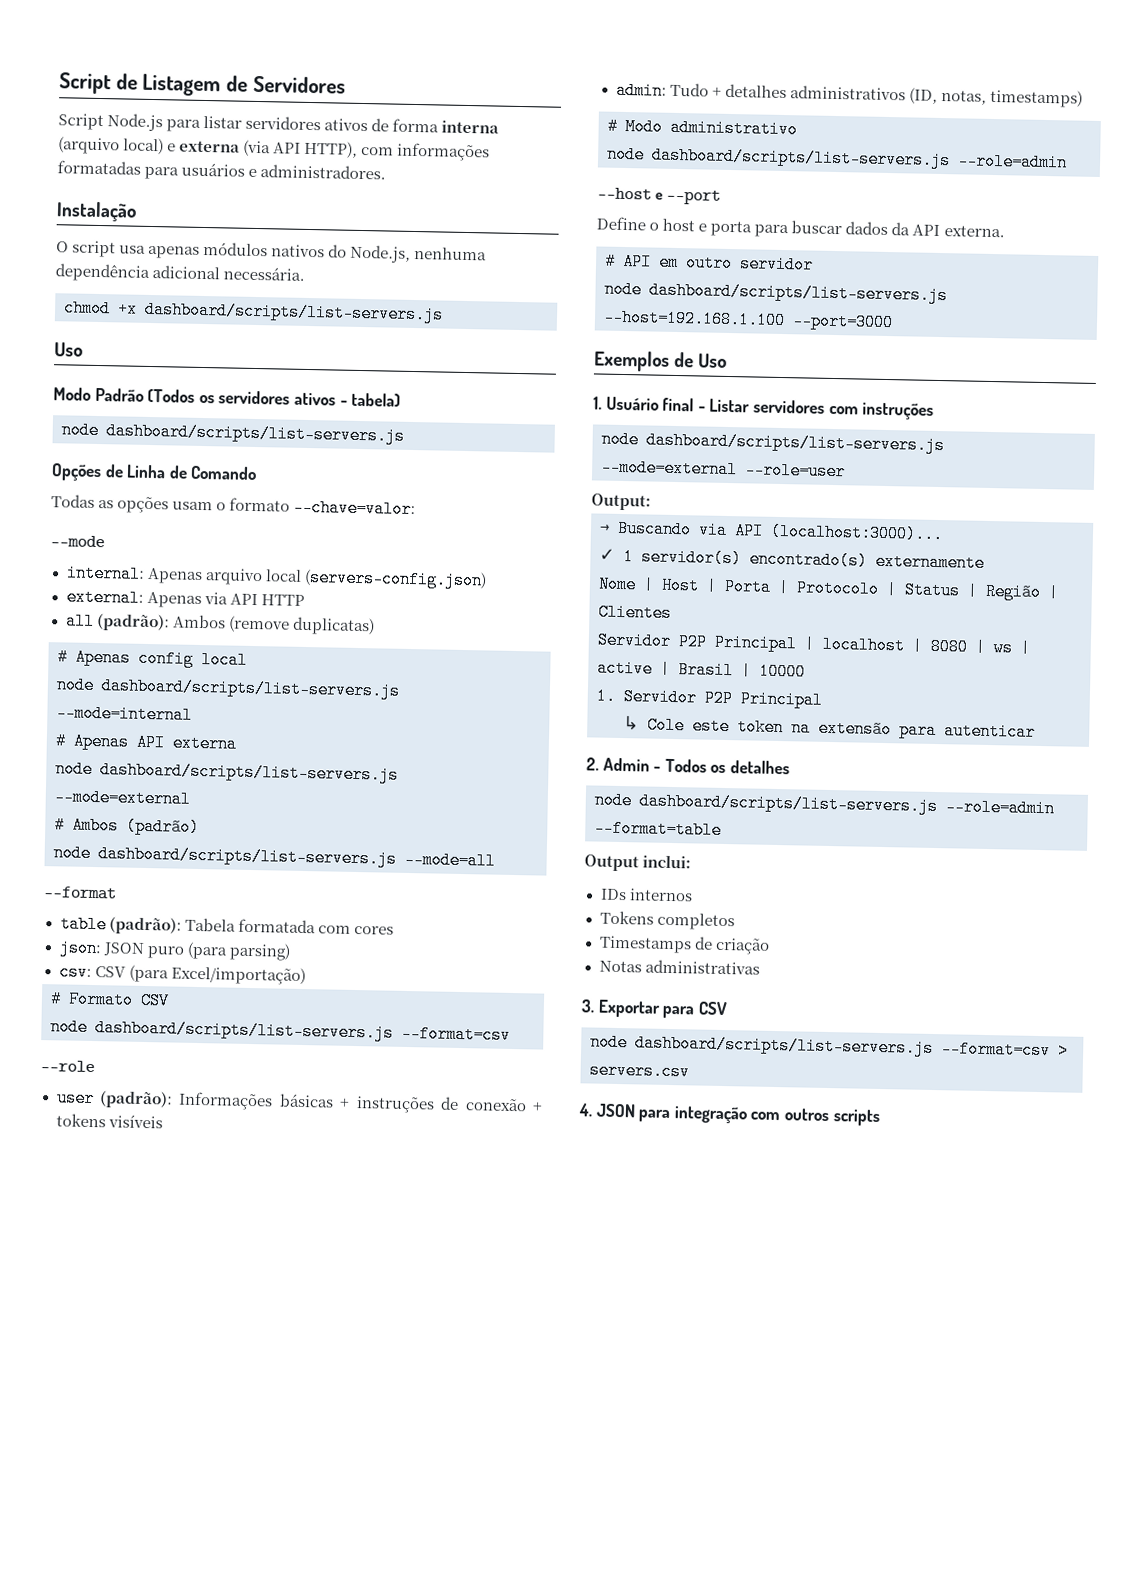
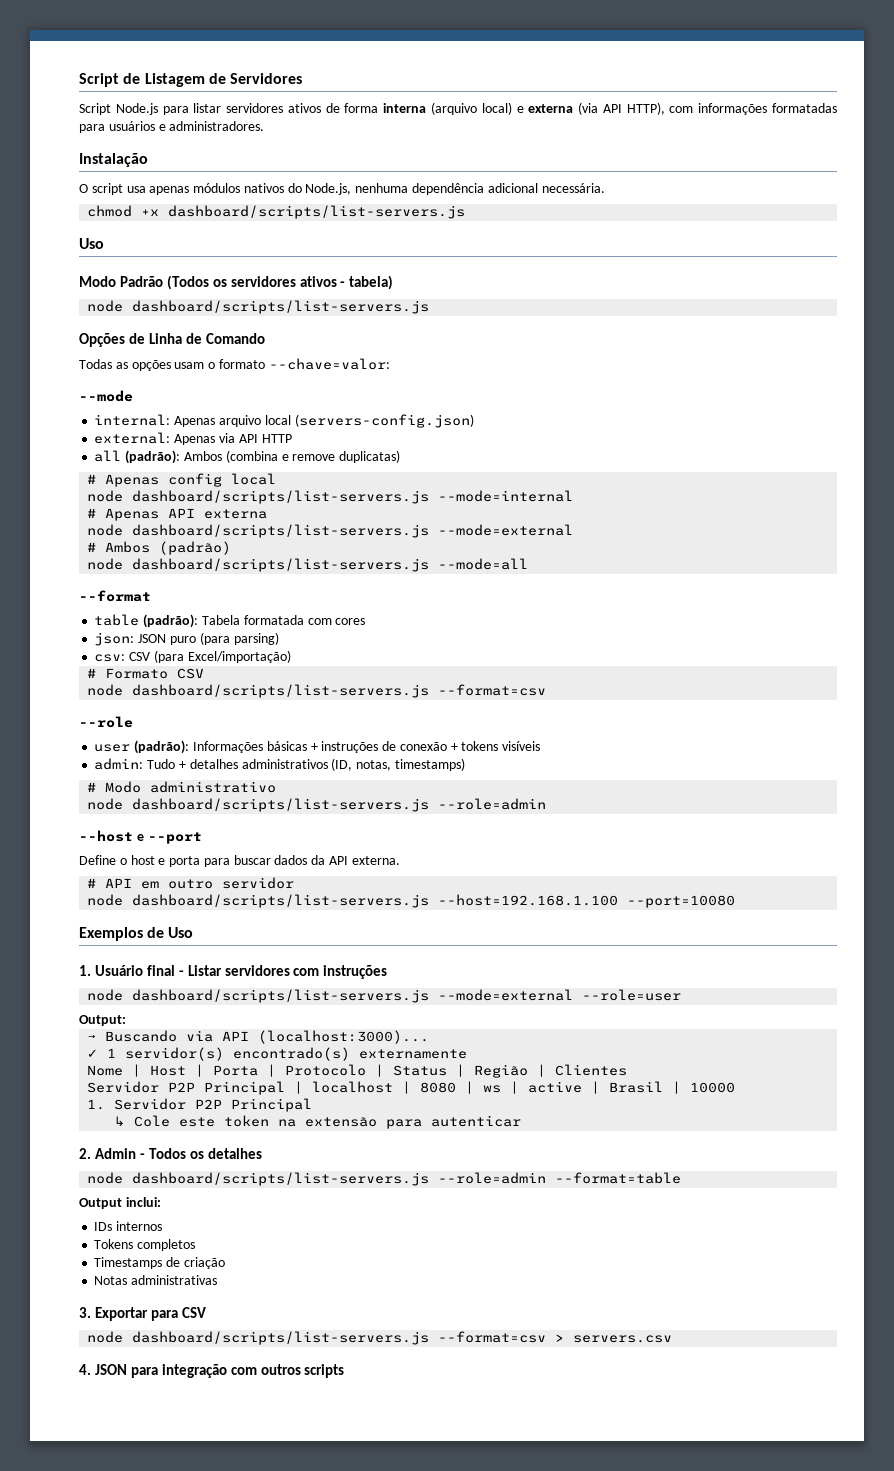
[227,615,290,633] (remove -> [225,450,336,463] (combina e remove
[792,312,894,332] --port=3000 -> [627,895,736,908] --port=10080

